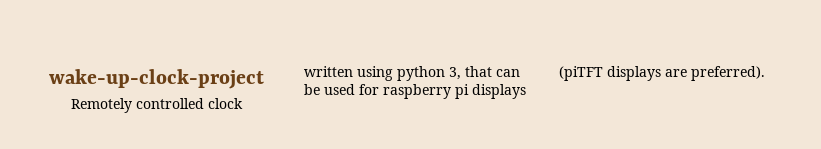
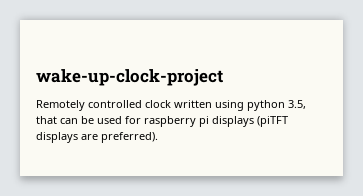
[449,67,461,80] 3, -> [288,100,306,109] 3.5,

